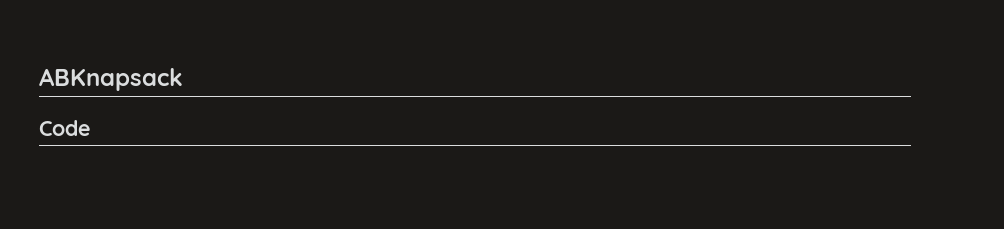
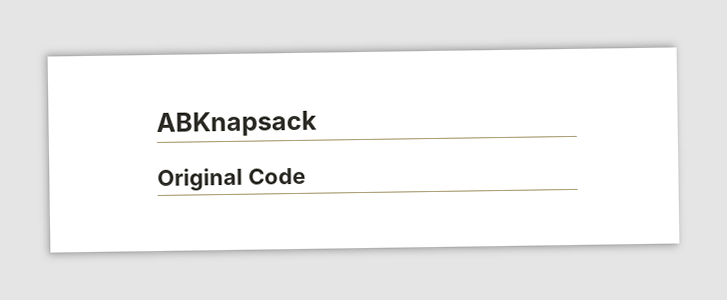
(183, 79) none -> [157,167,243,191] Original

